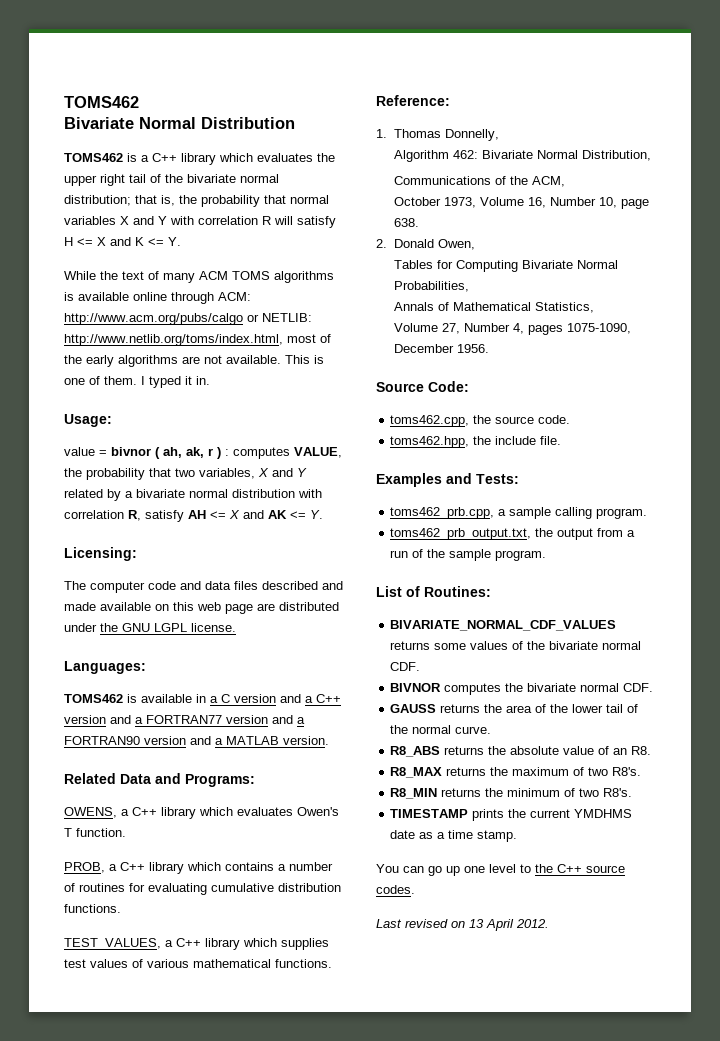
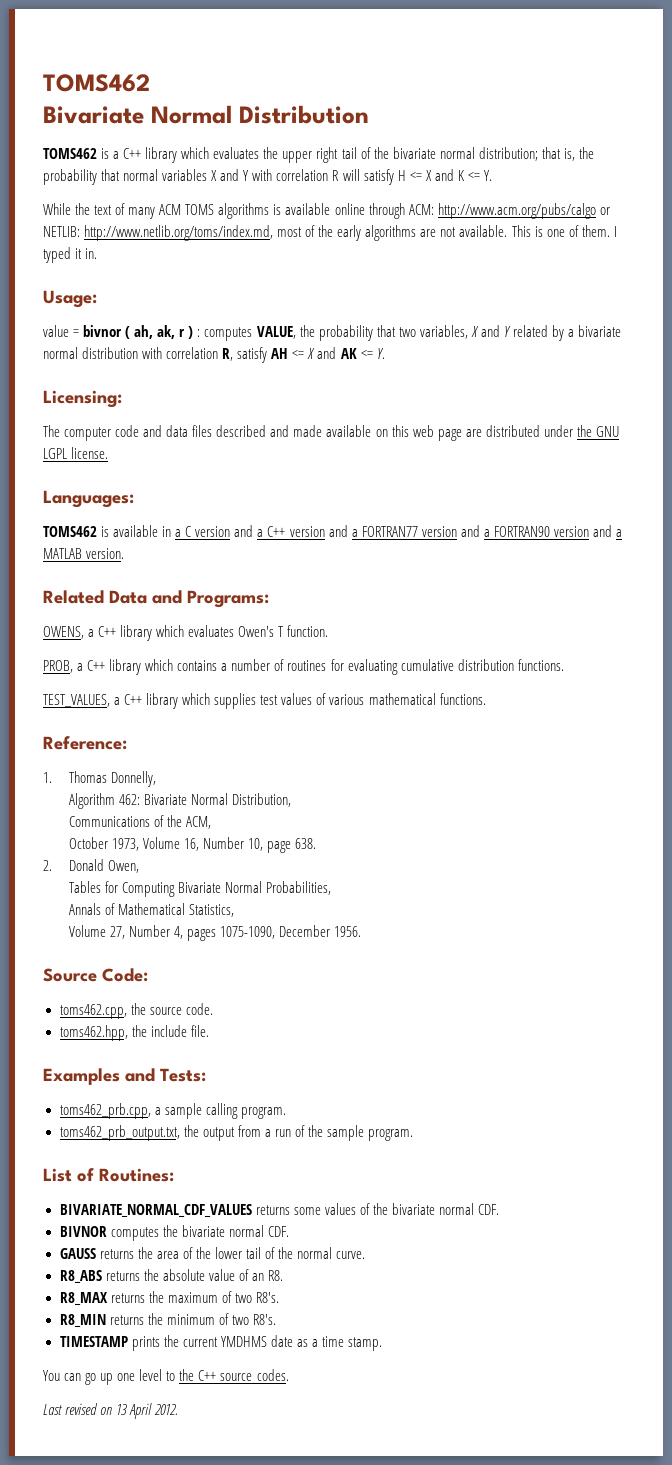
[64,334,283,346] http://www.netlib.org/toms/index.html, -> [84,225,274,241] http://www.netlib.org/toms/index.md,

